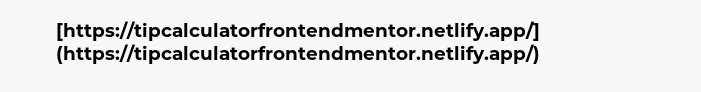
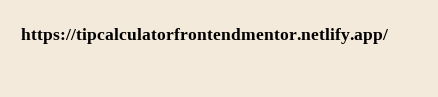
[56,21,540,41] [56,44,540,64] [https://tipcalculatorfrontendmentor.netlify.app/] (https://tipcalculatorfrontendmentor.netlify.app/) -> [21,28,389,44] https://tipcalculatorfrontendmentor.netlify.app/

